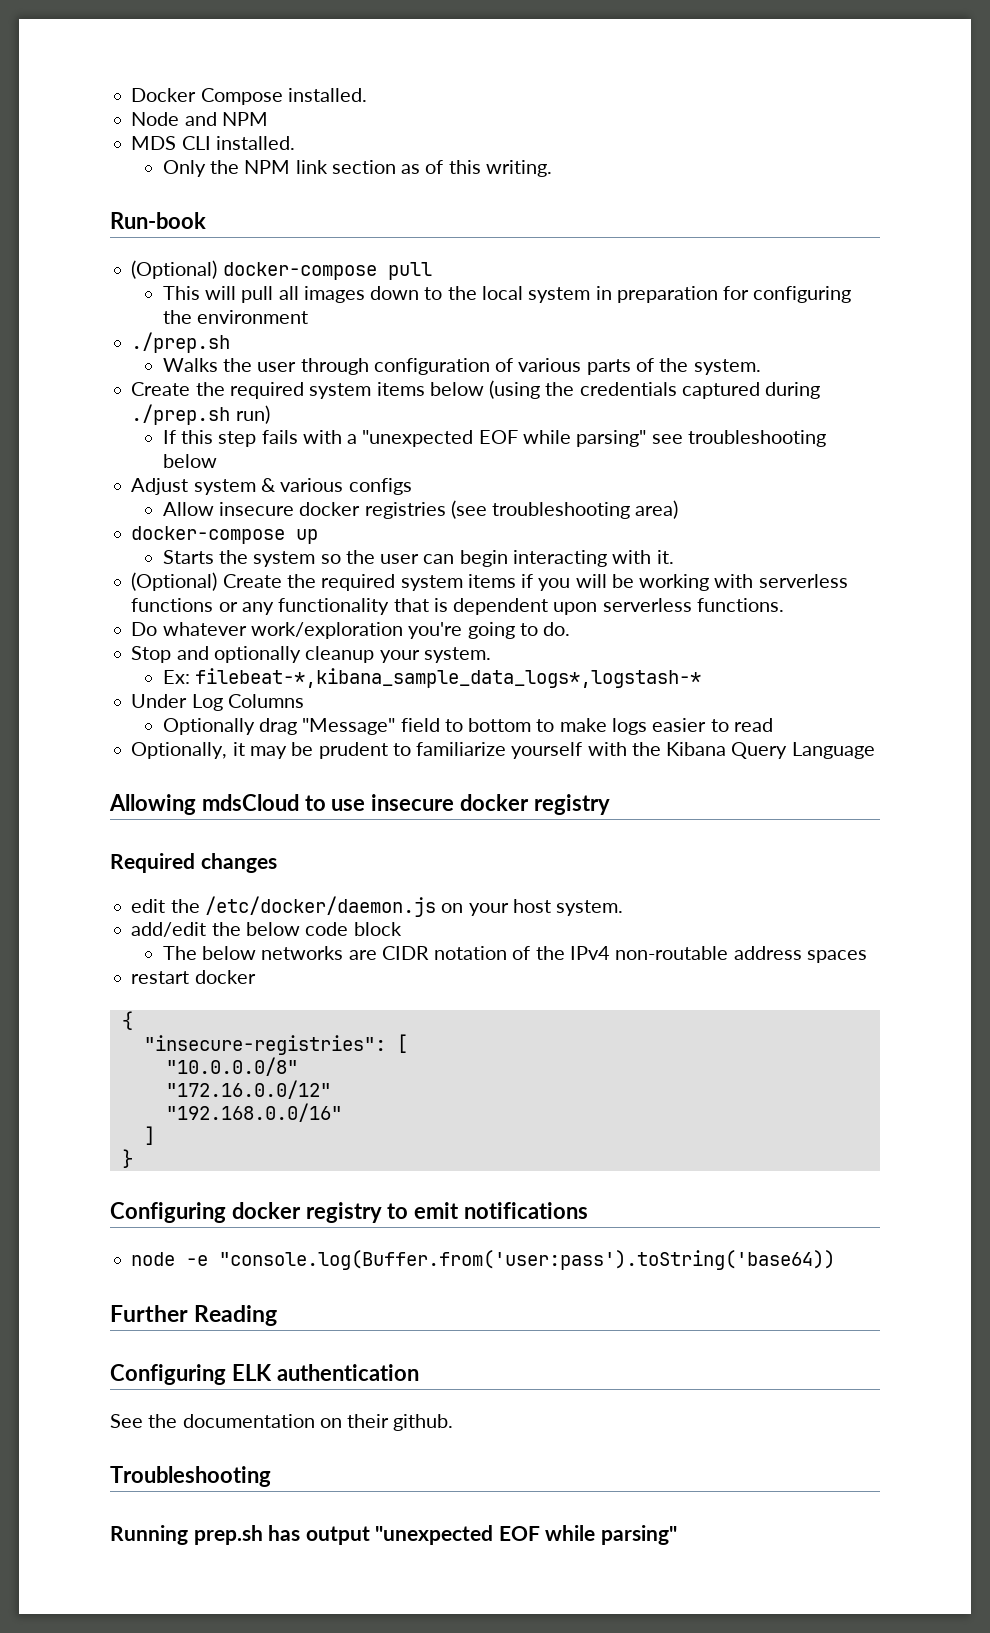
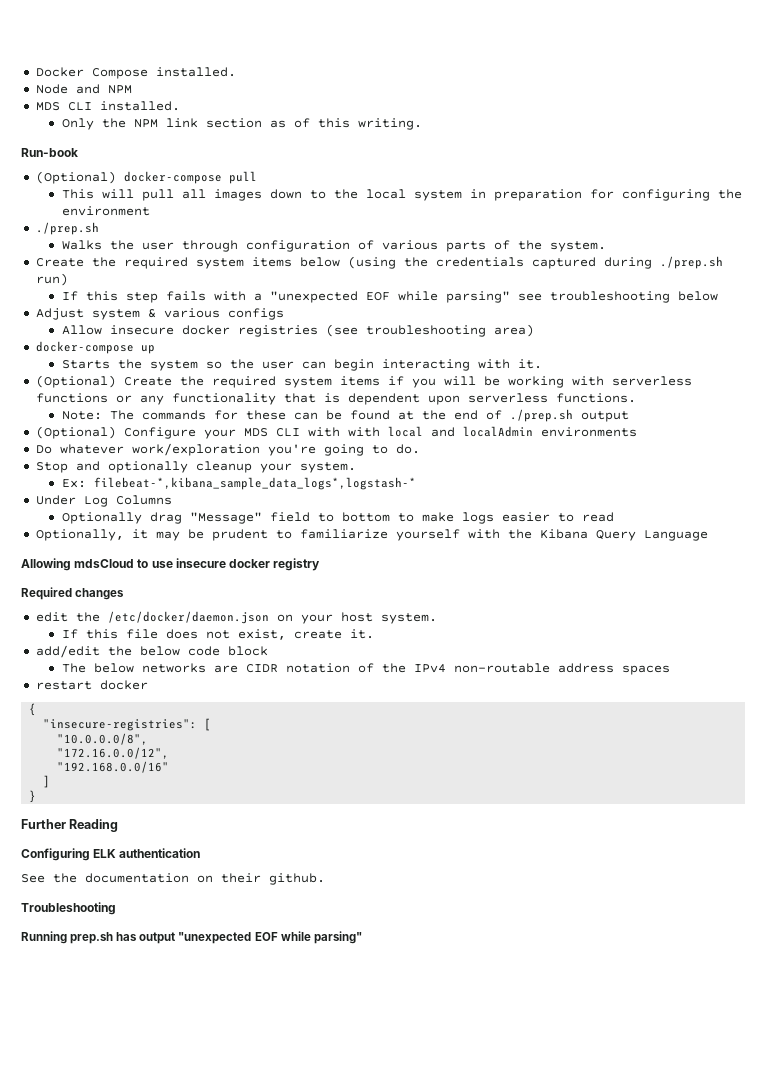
(784, 605) none -> [61,409,629,422] [35,426,637,439] // Note: The commands for these can be found at the end of ./prep.sh output // (Optional) Configure your MDS CLI with with local and localAdmin environments
[204,896,436,917] /etc/docker/daemon.js -> [107,611,269,624] /etc/docker/daemon.json
(624, 908) none -> [61,629,374,640] // If this file does not exist, create it.
[165,1057,298,1076] [165,1080,331,1099] "10.0.0.0/8" // "172.16.0.0/12" -> [57,733,149,745] [57,747,170,759] "10.0.0.0/8", // "172.16.0.0/12",
[110,1202,589,1223] [131,1250,836,1270] // Configuring docker registry to emit notifications // node -e "console.log(Buffer.from('user:pass').toString('base64)) -> (37, 796) none

